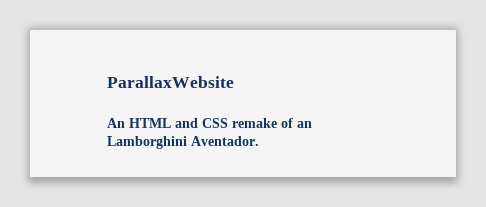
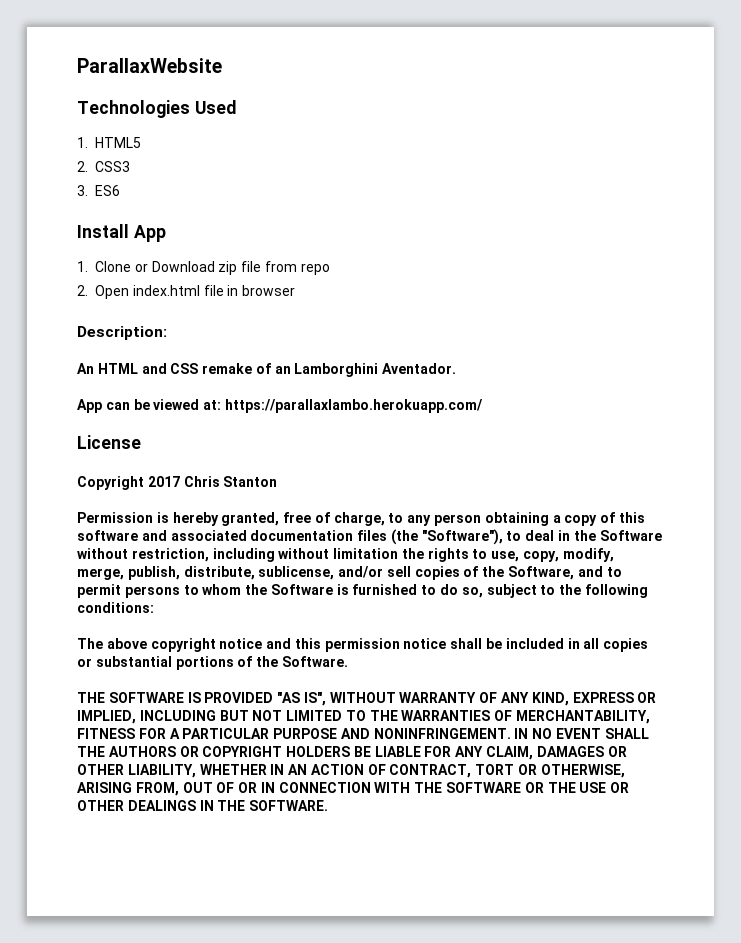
(234, 82) none -> [77,100,236,118] [77,137,141,148] [77,161,130,172] [77,185,120,196] [77,224,166,242] [77,261,330,275] [77,285,296,299] [77,326,167,340] // Technologies Used // 1. HTML5 // 2. CSS3 // 3. ES6 // Install App // 1. Clone or Download zip file from repo // 2. Open index.html file in browser // Description:
(259, 141) none -> [77,399,483,413] [77,435,141,449] [77,476,278,490] [77,512,645,526] [77,529,662,545] [77,548,614,562] [77,566,622,580] [77,584,648,598] [77,602,154,613] [77,638,649,652] [77,656,348,670] [77,692,657,706] [77,710,651,724] [77,728,649,739] [77,746,627,760] [77,764,625,778] [77,782,630,796] [77,800,329,811] // App can be viewed at: https://parallaxlambo.herokuapp.com/ // License // Copyright 2017 Chris Stanton // Permission is hereby granted, free of charge, to any person obtaining a copy of this software and associated documentation files (the "Software"), to deal in the Software without restriction, including without limitation the rights to use, copy, modify, merge, publish, distribute, sublicense, and/or sell copies of the Software, and to permit persons to whom the Software is furnished to do so, subject to the following conditions: // The above copyright notice and this permission notice shall be included in all copies or substantial portions of the Software. // THE SOFTWARE IS PROVIDED "AS IS", WITHOUT WARRANTY OF ANY KIND, EXPRESS OR IMPLIED, INCLUDING BUT NOT LIMITED TO THE WARRANTIES OF MERCHANTABILITY, FITNESS FOR A PARTICULAR PURPOSE AND NONINFRINGEMENT. IN NO EVENT SHALL THE AUTHORS OR COPYRIGHT HOLDERS BE LIABLE FOR ANY CLAIM, DAMAGES OR OTHER LIABILITY, WHETHER IN AN ACTION OF CONTRACT, TORT OR OTHERWISE, ARISING FROM, OUT OF OR IN CONNECTION WITH THE SOFTWARE OR THE USE OR OTHER DEALINGS IN THE SOFTWARE.

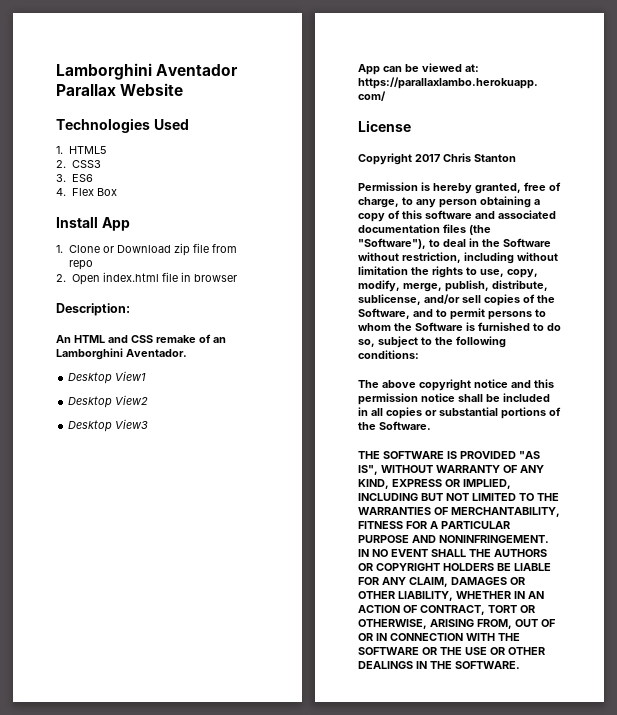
[77,58,222,73] ParallaxWebsite -> [56,63,239,80] [56,83,184,96] Lamborghini Aventador Parallax Website
(120, 190) none -> [56,188,117,196] // 4. Flex Box
(457, 368) none -> [68,371,147,384] [68,395,149,408] [68,419,149,432] // Desktop View1 // Desktop View2 // Desktop View3

